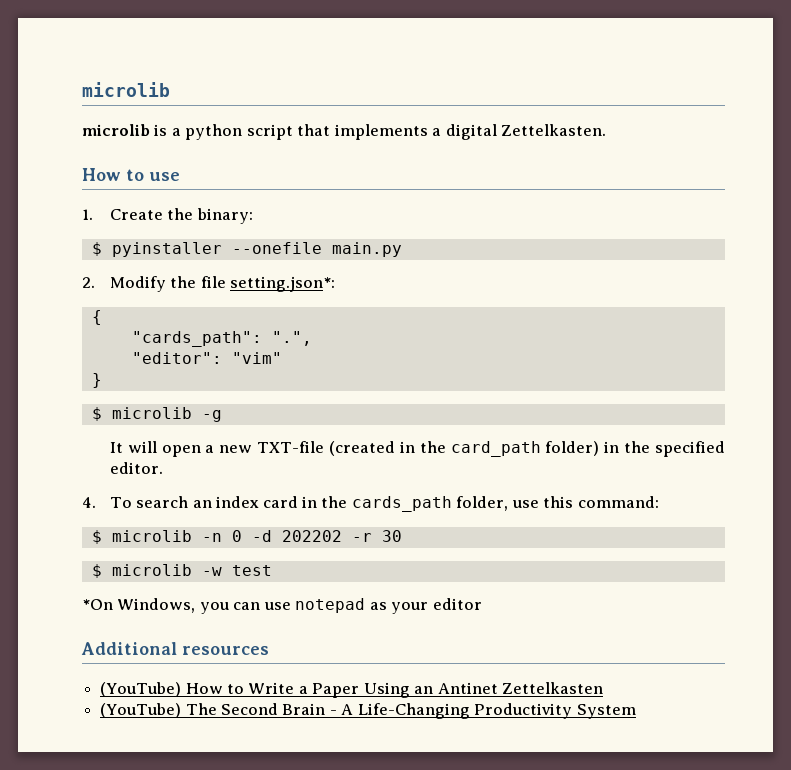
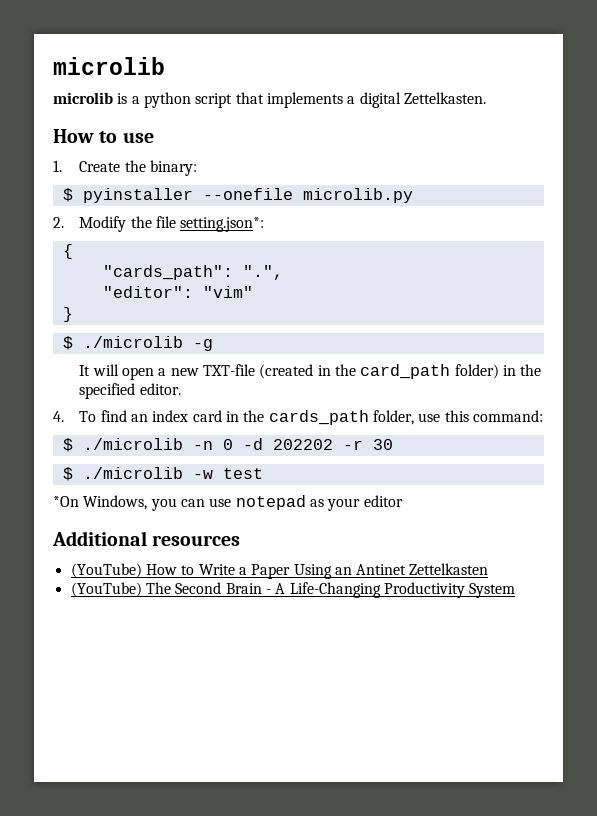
[331,242,402,257] main.py -> [302,188,413,203] microlib.py
[111,407,192,419] microlib -> [82,336,183,348] ./microlib
[136,496,189,508] search -> [100,410,127,422] find
[111,530,192,542] microlib -> [82,438,183,450] ./microlib
[111,564,192,576] microlib -> [82,467,183,479] ./microlib

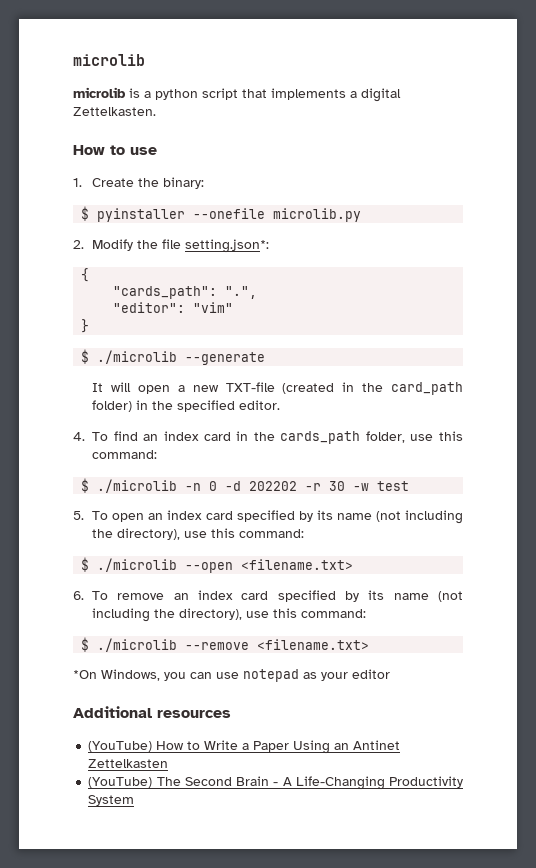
[192,339,213,351] -g -> [185,352,266,365] --generate
[62,467,263,481] // $ ./microlib -w test -> [353,481,410,491] [73,510,463,524] [92,528,305,540] [81,557,354,573] [73,590,464,602] [92,608,367,622] [81,637,370,652] -w test // 5. To open an index card specified by its name (not including the directory), use this command: // $ ./microlib --open <filename.txt> // 6. To remove an index card specified by its name (not including the directory), use this command: // $ ./microlib --remove <filename.txt>

